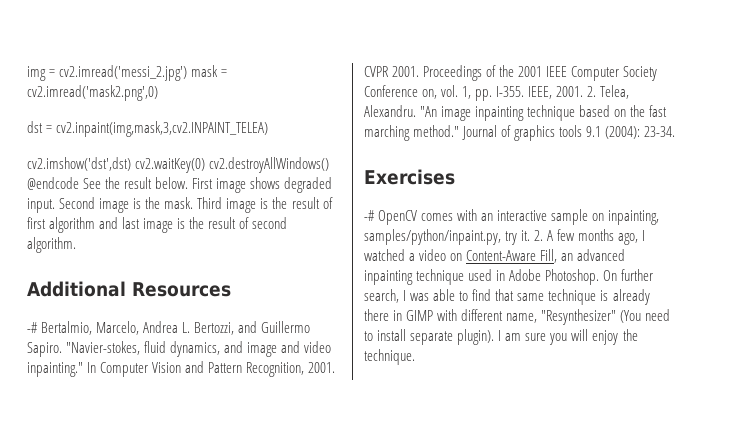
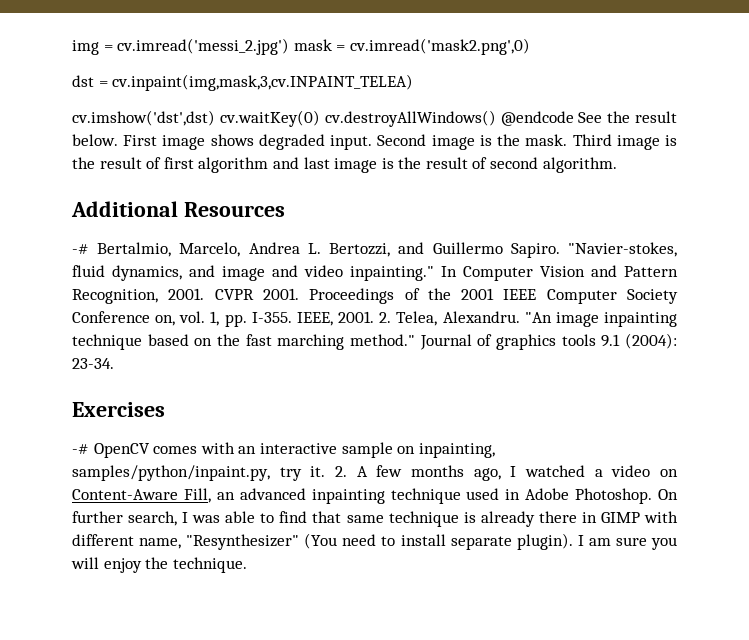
[59,65,188,81] cv2.imread('messi_2.jpg') -> [117,38,290,55] cv.imread('messi_2.jpg')
[27,85,158,101] cv2.imread('mask2.png',0) -> [349,38,530,55] cv.imread('mask2.png',0)
[56,121,269,137] [27,157,330,173] cv2.inpaint(img,mask,3,cv2.INPAINT_TELEA) // cv2.imshow('dst',dst) cv2.waitKey(0) cv2.destroyAllWindows() -> [112,74,414,91] [72,110,496,127] cv.inpaint(img,mask,3,cv.INPAINT_TELEA) // cv.imshow('dst',dst) cv.waitKey(0) cv.destroyAllWindows()

